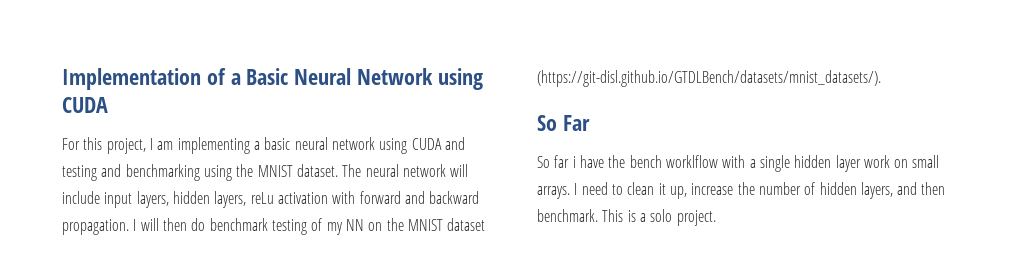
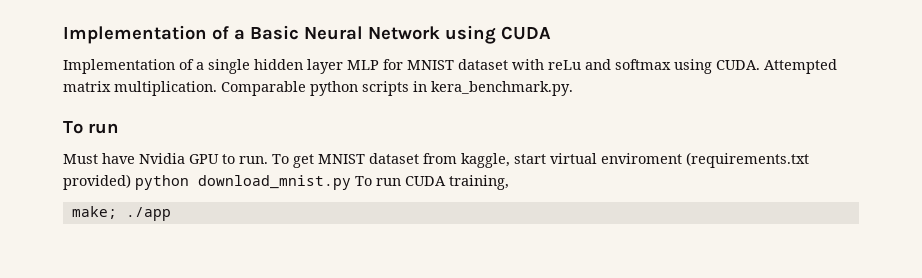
[62,137,465,154] [62,164,469,181] [62,191,480,208] [62,218,486,235] [537,70,881,87] [537,115,590,131] [537,155,940,172] [537,182,946,199] [537,209,716,226] For this project, I am implementing a basic neural network using CUDA and testing and benchmarking using the MNIST dataset. The neural network will include input layers, hidden layers, reLu activation with forward and backward propagation. I will then do benchmark testing of my NN on the MNIST dataset (https://git-disl.github.io/GTDLBench/datasets/mnist_datasets/). // So Far // So far i have the bench worklflow with a single hidden layer work on small arrays. I need to clean it up, increase the number of hidden layers, and then benchmark. This is a solo project. -> [63,59,837,74] [63,81,573,96] [63,121,119,134] [63,152,809,168] [63,174,509,190] [71,206,171,221] Implementation of a single hidden layer MLP for MNIST dataset with reLu and softmax using CUDA. Attempted matrix multiplication. Comparable python scripts in kera_benchmark.py. // To run // Must have Nvidia GPU to run. To get MNIST dataset from kaggle, start virtual enviroment (requirements.txt provided) python download_mnist.py To run CUDA training, // make; ./app

